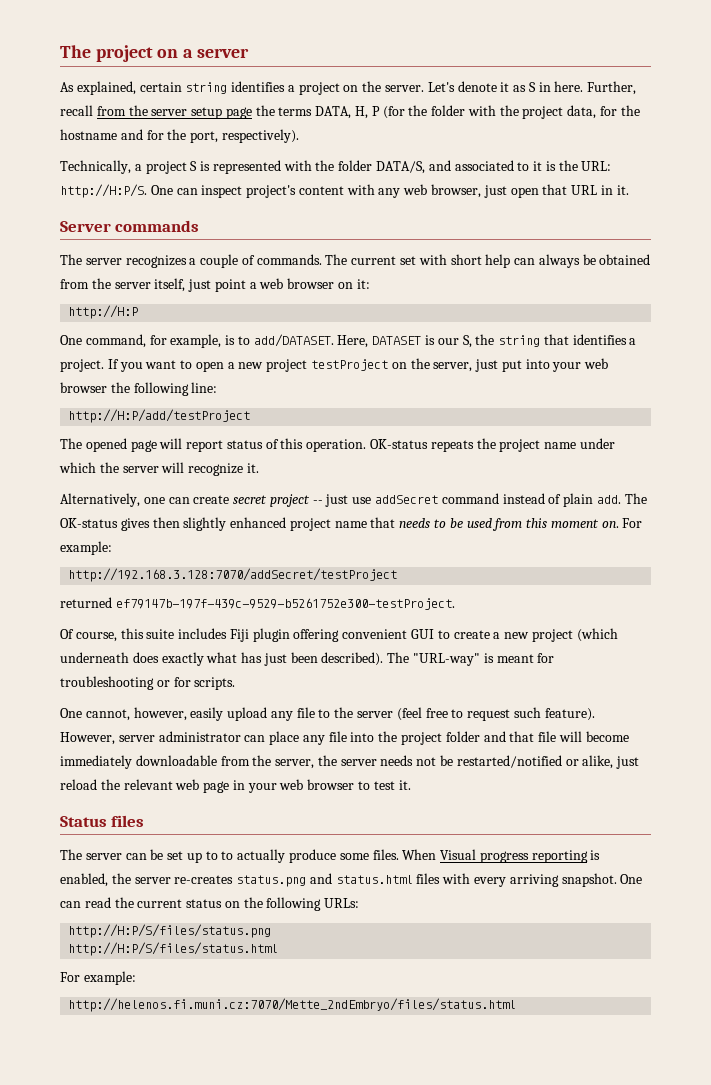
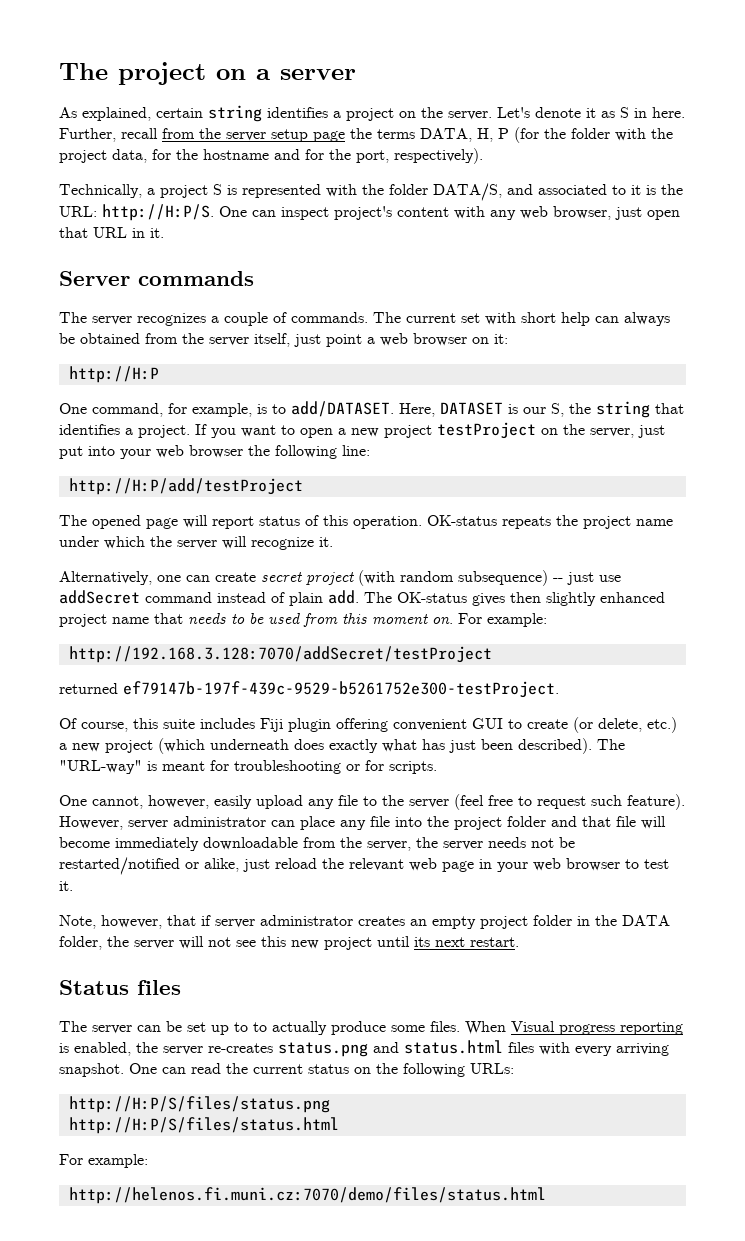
(310, 500) none -> [358,570,548,586] (with random subsequence)
(490, 634) none -> [573,717,677,733] (or delete, etc.)
(411, 785) none -> [59,915,670,929] [59,936,519,950] // Note, however, that if server administrator creates an empty project folder in the DATA folder, the server will not see this new project until its next restart.
[68,998,517,1012] http://helenos.fi.muni.cz:7070/Mette_2ndEmbryo/files/status.html -> [68,1187,546,1204] http://helenos.fi.muni.cz:7070/demo/files/status.html

